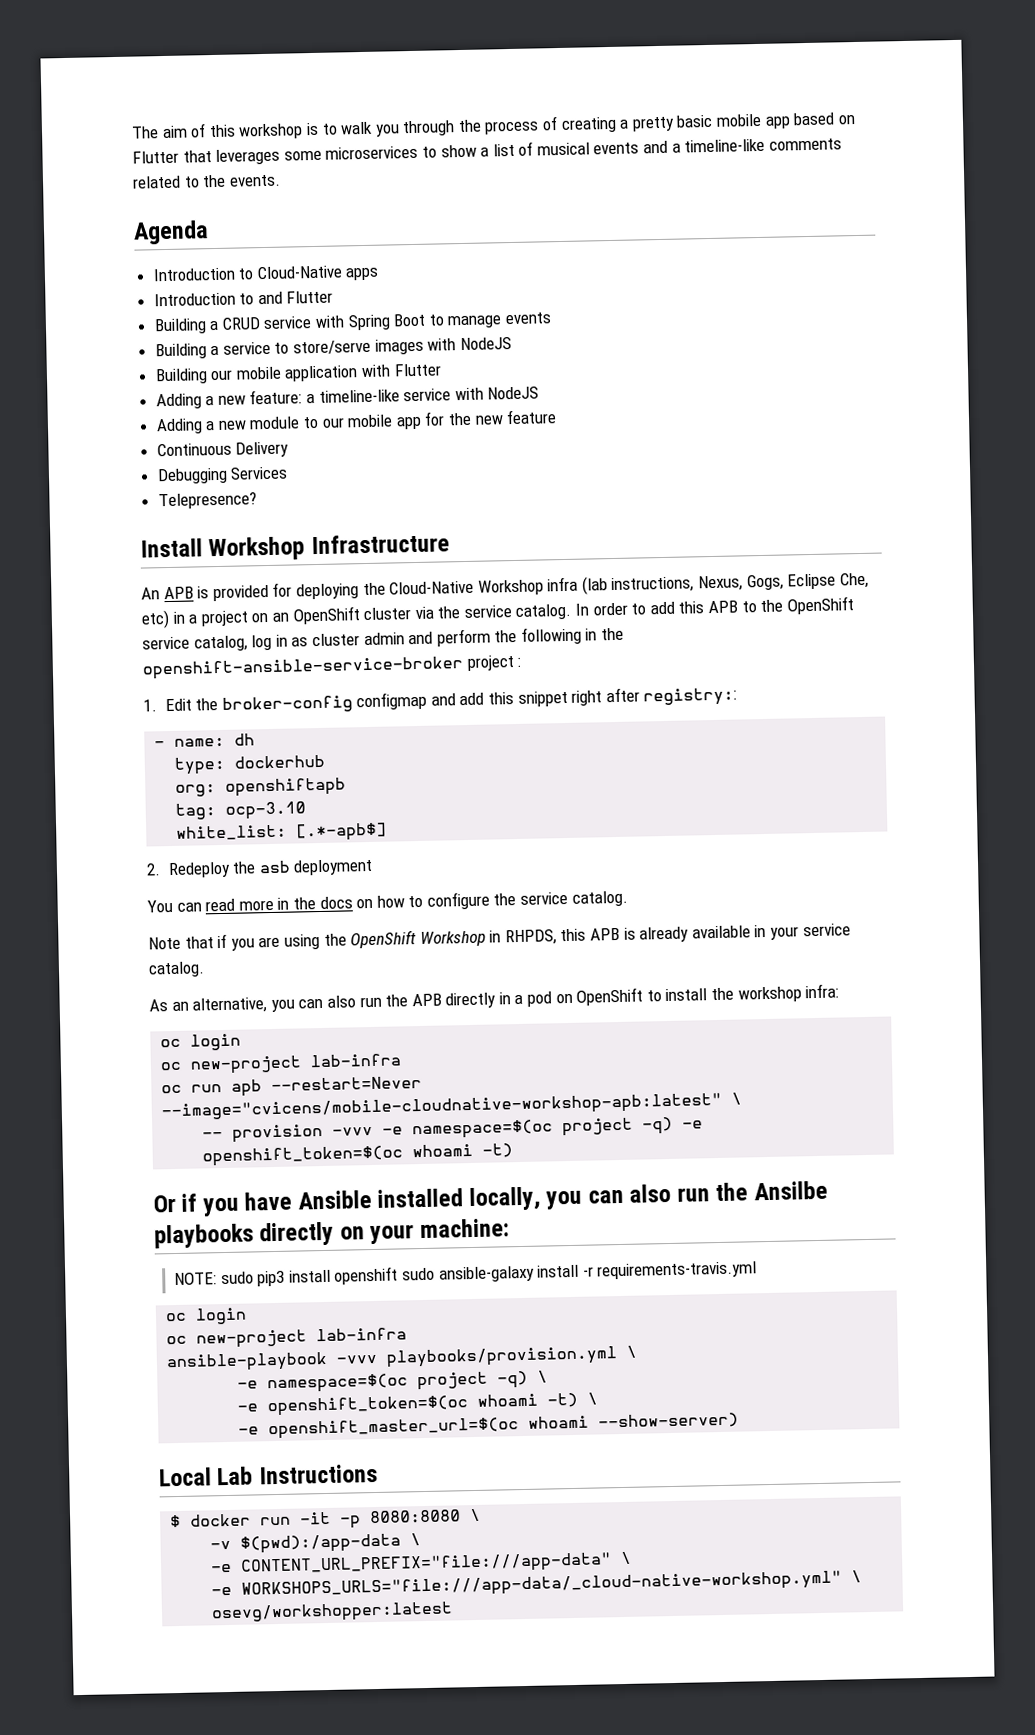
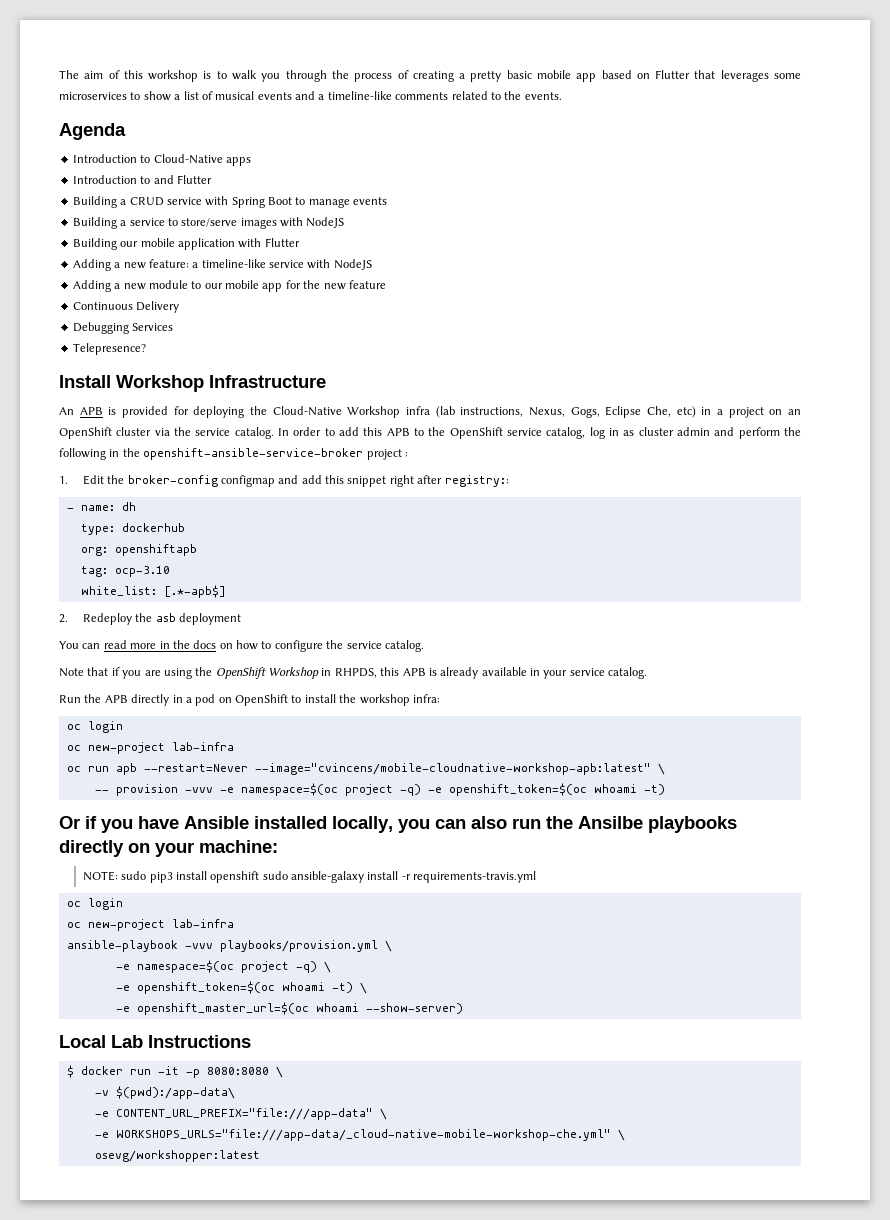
[149,995,382,1014] As an alternative, you can also run -> [59,695,81,703] Run
[161,1092,723,1122] --image="cvicens/mobile-cloudnative-workshop-apb:latest" -> [254,763,651,775] --image="cvincens/mobile-cloudnative-workshop-apb:latest"
[240,1533,422,1554] $(pwd):/app-data \ -> [115,1086,235,1099] $(pwd):/app-data\
[241,1570,843,1600] WORKSHOPS_URLS="file:///app-data/_cloud-native-workshop.yml" -> [115,1129,611,1141] WORKSHOPS_URLS="file:///app-data/_cloud-native-mobile-workshop-che.yml"

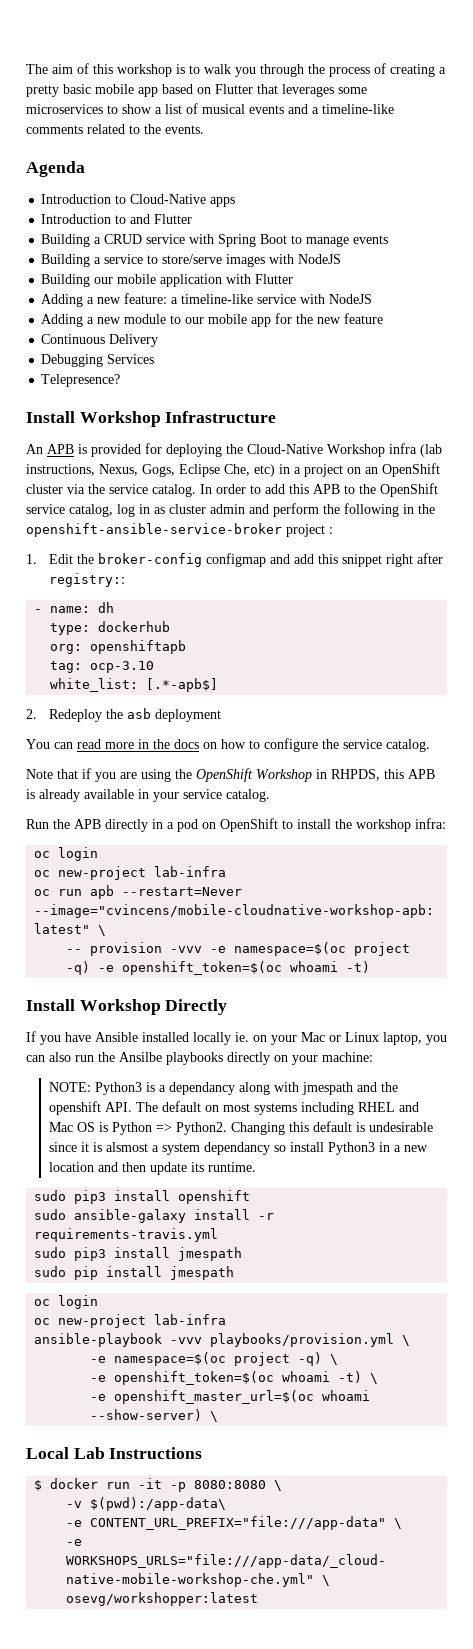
[59,816,393,833] Or if you have Ansible installed locally, -> [26,999,228,1015] [26,1031,422,1045] Install Workshop Directly // If you have Ansible installed locally ie. on your Mac or Linux laptop,
(118, 876) none -> [95,1082,399,1095] [49,1101,420,1115] [49,1121,434,1135] [49,1142,429,1155] [49,1162,257,1175] Python3 is a dependancy along with jmespath and the openshift API. The default on most systems including RHEL and Mac OS is Python => Python2. Changing this default is undesirable since it is alsmost a system dependancy so install Python3 in a new location and then update its runtime. //
(260, 877) none -> (251, 1197) //
(537, 877) none -> [34,1247,243,1261] [34,1266,235,1280] // sudo pip3 install jmespath // sudo pip install jmespath
(463, 1008) none -> [210,1411,219,1422] \

